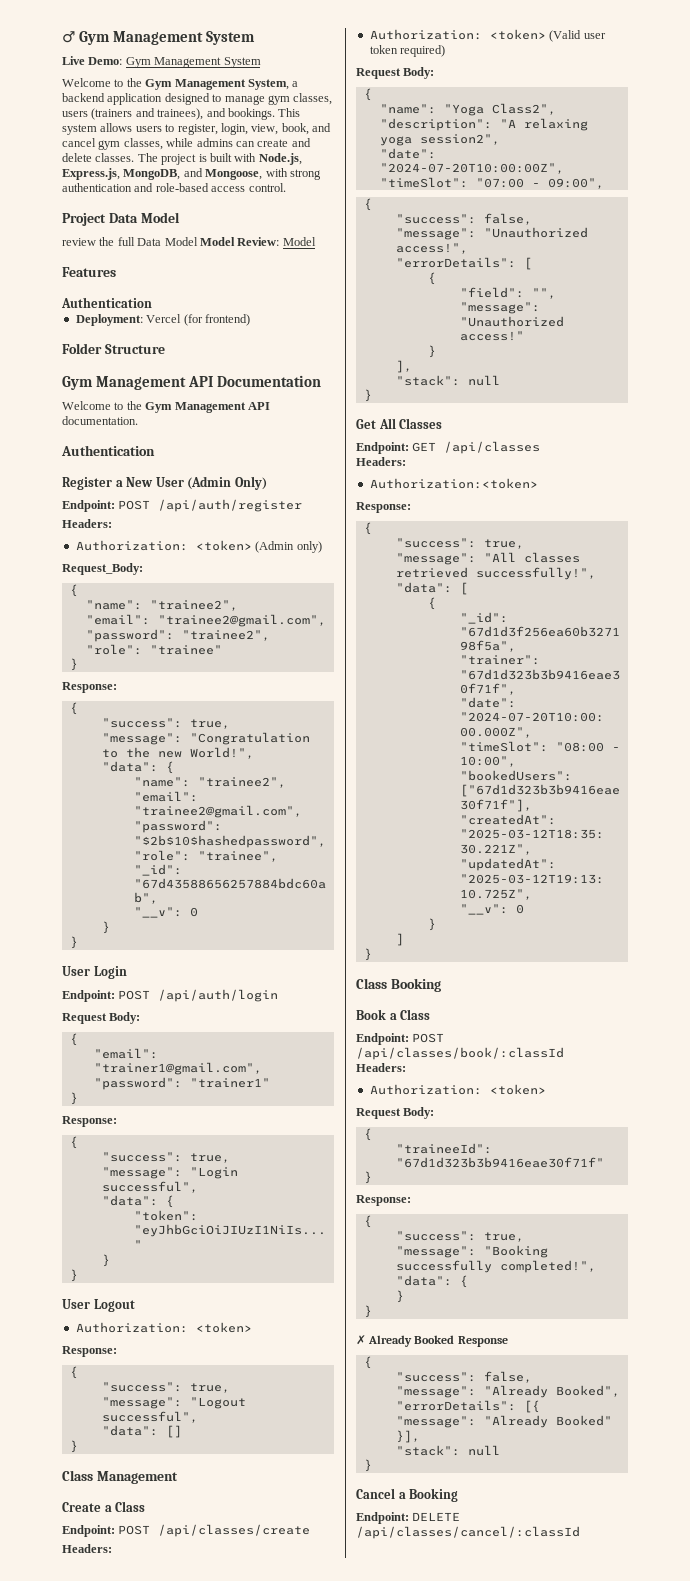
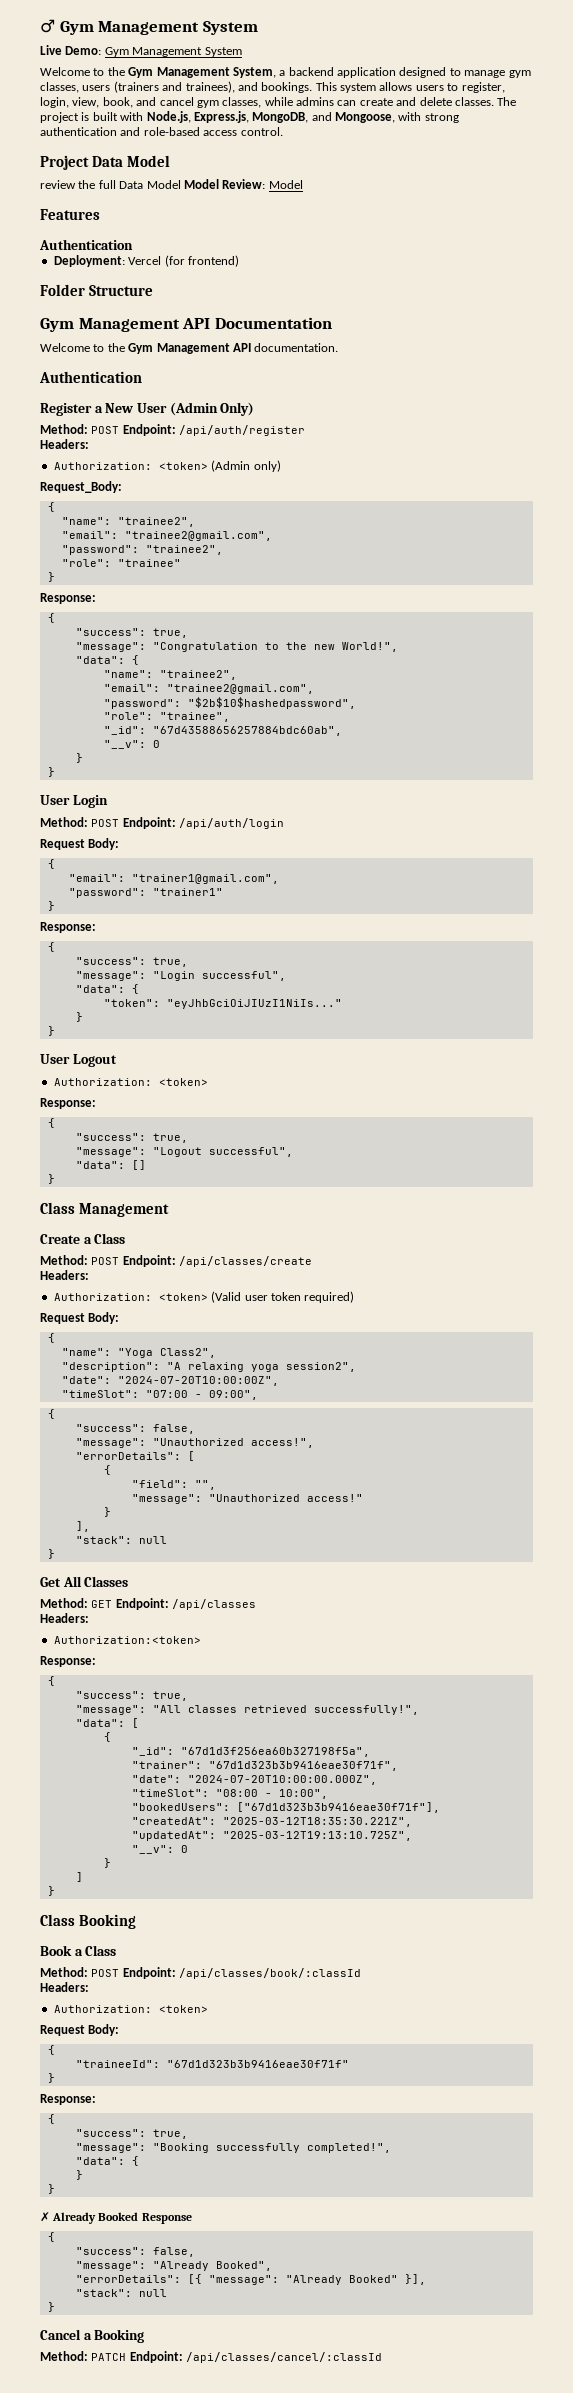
[62,500,151,512] Endpoint: POST -> [40,424,176,436] Method: POST Endpoint:
[62,990,151,1002] Endpoint: POST -> [40,817,176,829] Method: POST Endpoint:
[62,1525,151,1537] Endpoint: POST -> [40,1255,176,1267] Method: POST Endpoint:
[356,442,437,454] Endpoint: GET -> [40,1598,169,1610] Method: GET Endpoint:
[356,1033,445,1045] Endpoint: POST -> [40,1967,176,1979] Method: POST Endpoint:
[356,1512,461,1524] Endpoint: DELETE -> [40,2351,183,2363] Method: PATCH Endpoint:

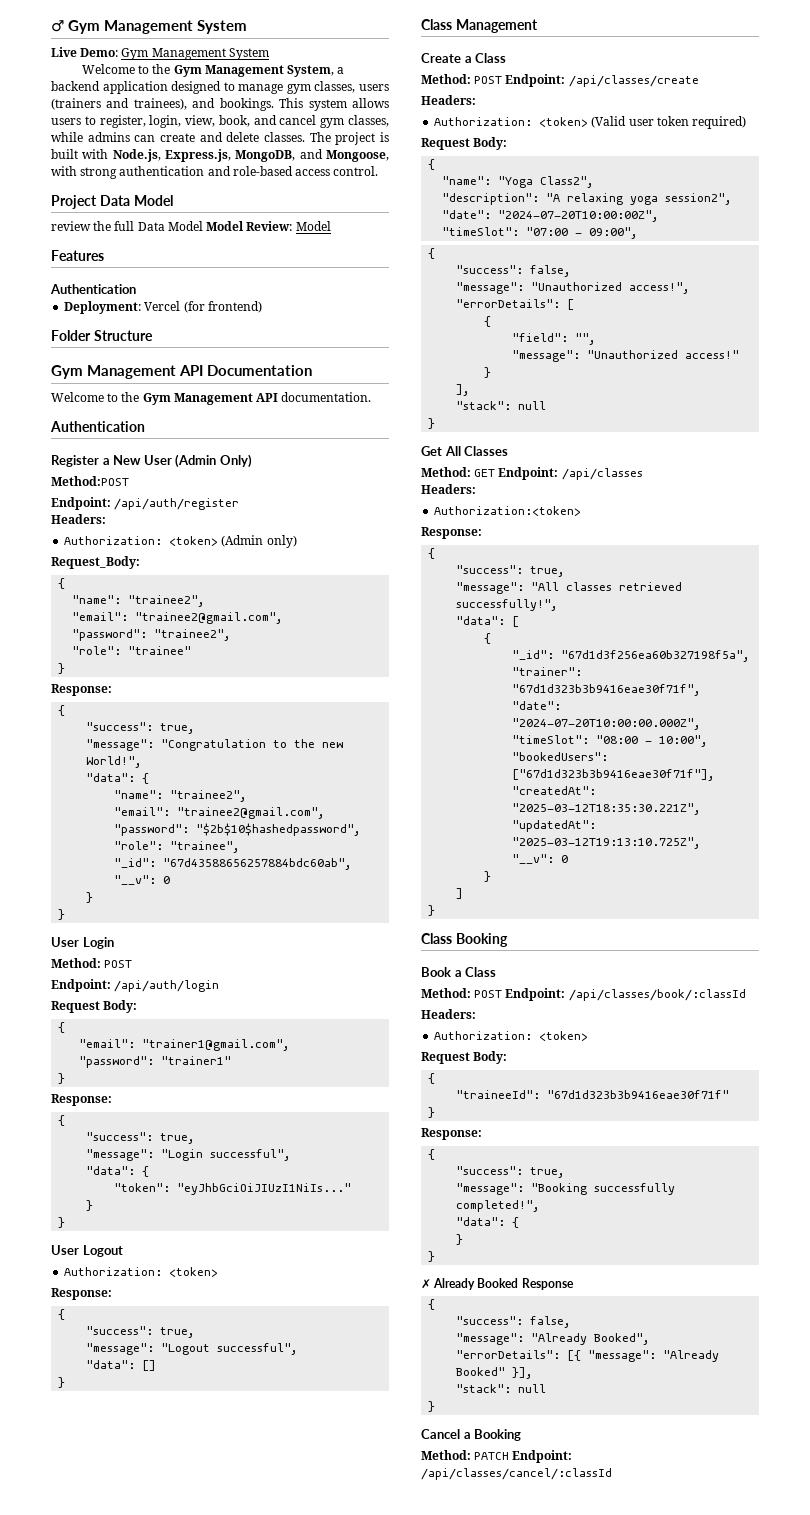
[40,424,120,434] Method: POST -> [51,476,129,486] Method:POST //
(120, 823) none -> (133, 964) //

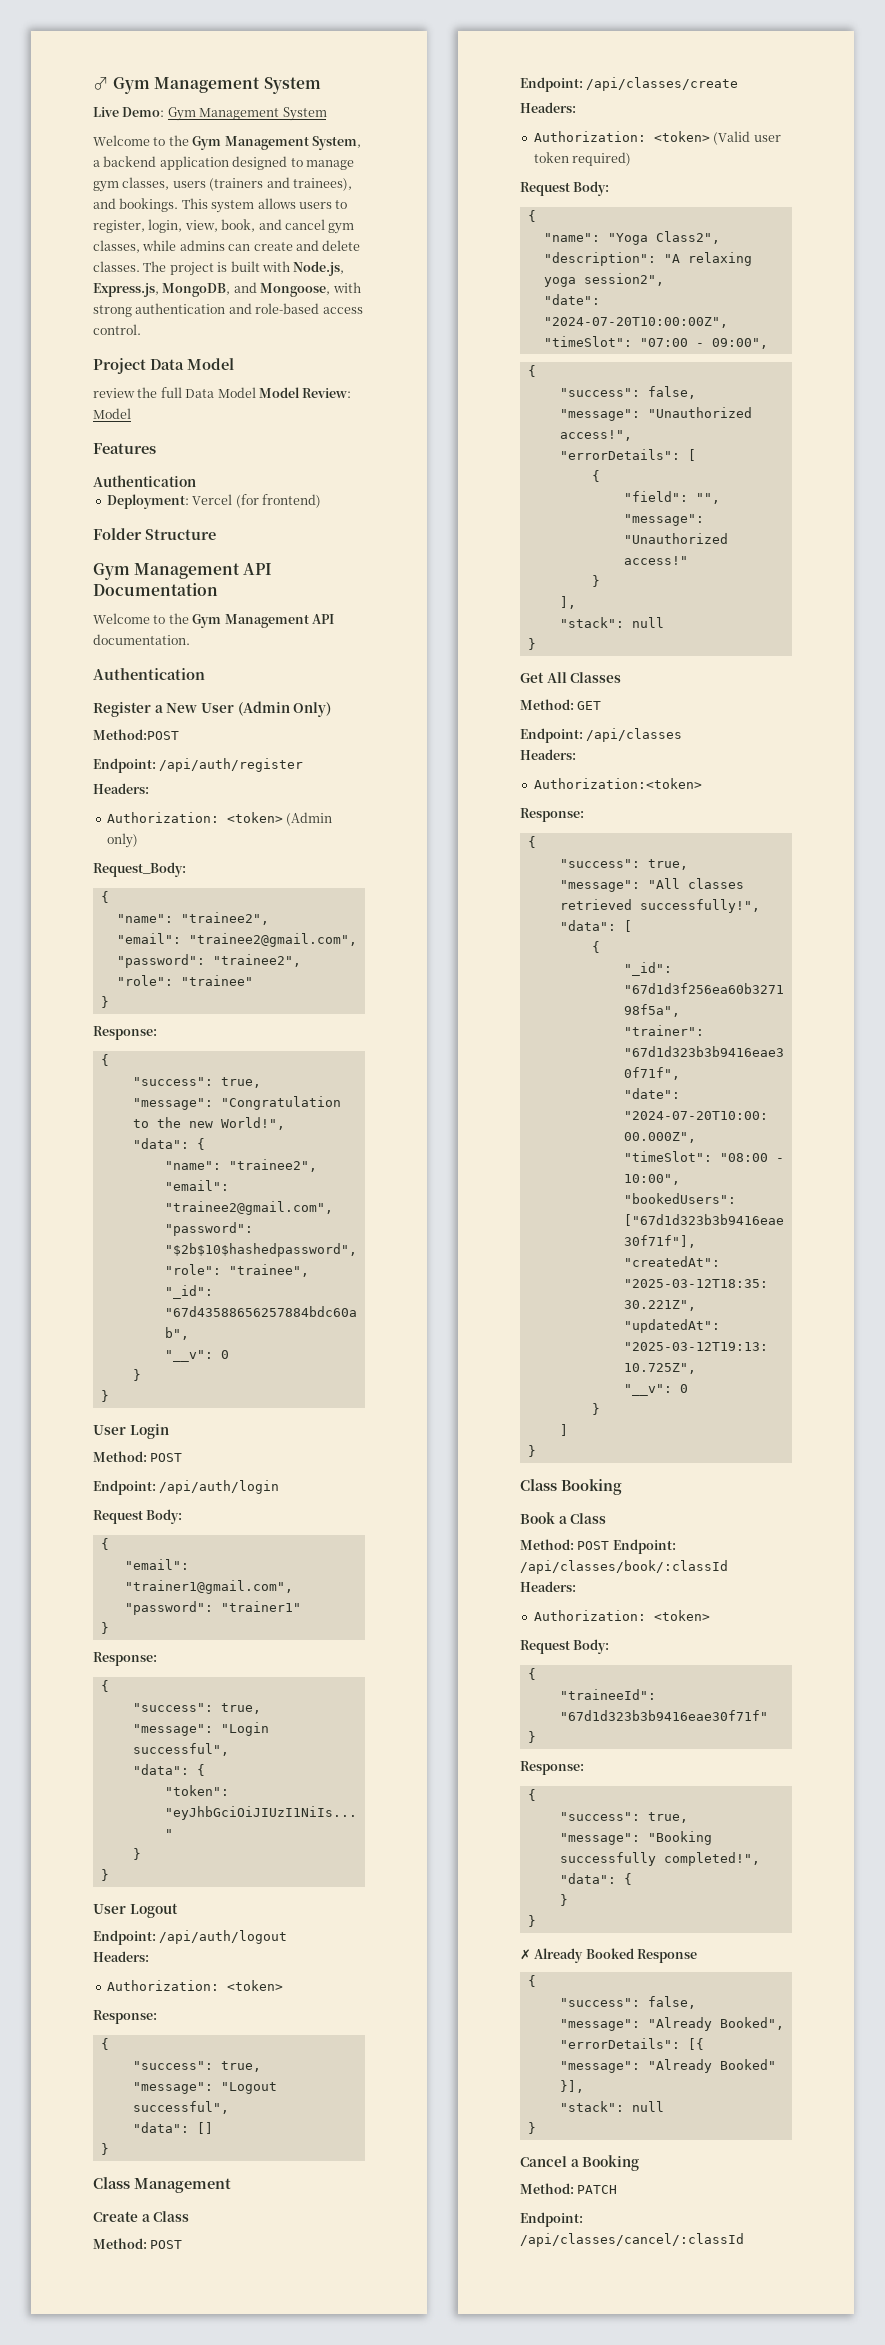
(123, 1251) none -> [93,1930,288,1945] [93,1951,149,1962] // Endpoint: /api/auth/logout // Headers:
(503, 80) none -> (183, 2244) //
(496, 473) none -> (602, 705) //
(510, 1456) none -> (618, 2189) //

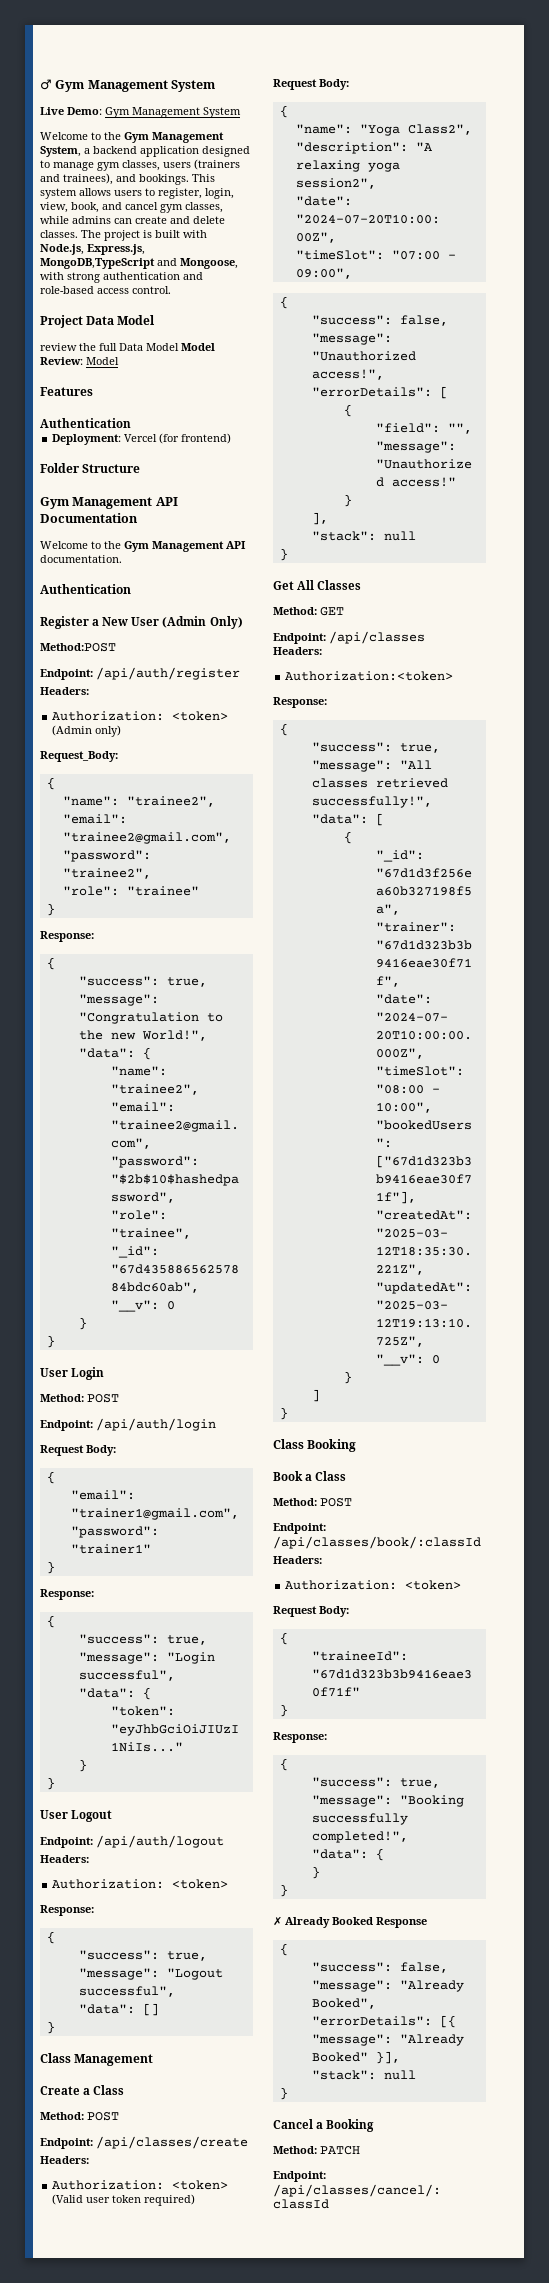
[162,283,231,297] MongoDB, -> [40,258,155,269] MongoDB,TypeScript
(610, 1545) none -> (352, 1502) //

